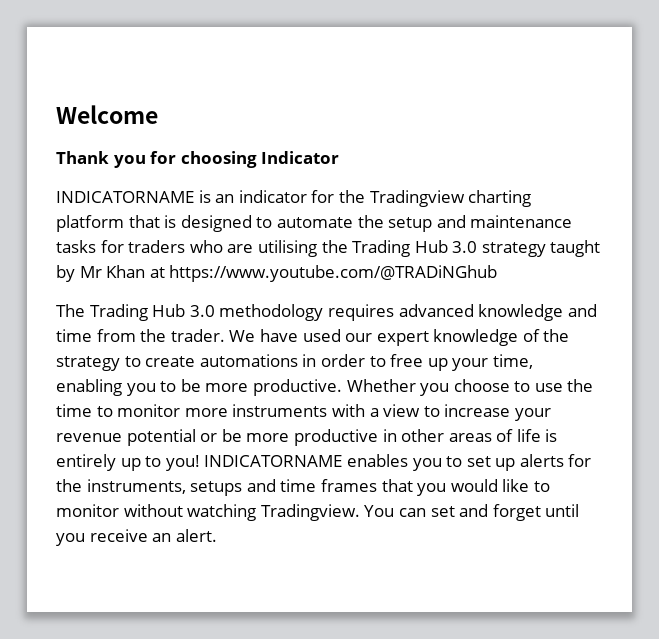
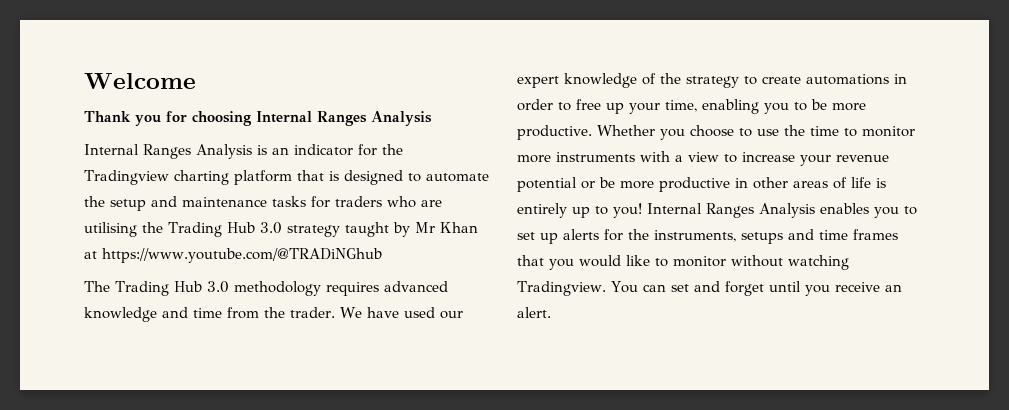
[261,151,340,164] [56,191,194,203] Indicator // INDICATORNAME -> [256,111,432,126] [84,144,252,159] Internal Ranges Analysis // Internal Ranges Analysis
[204,455,343,467] INDICATORNAME -> [647,203,815,218] Internal Ranges Analysis

